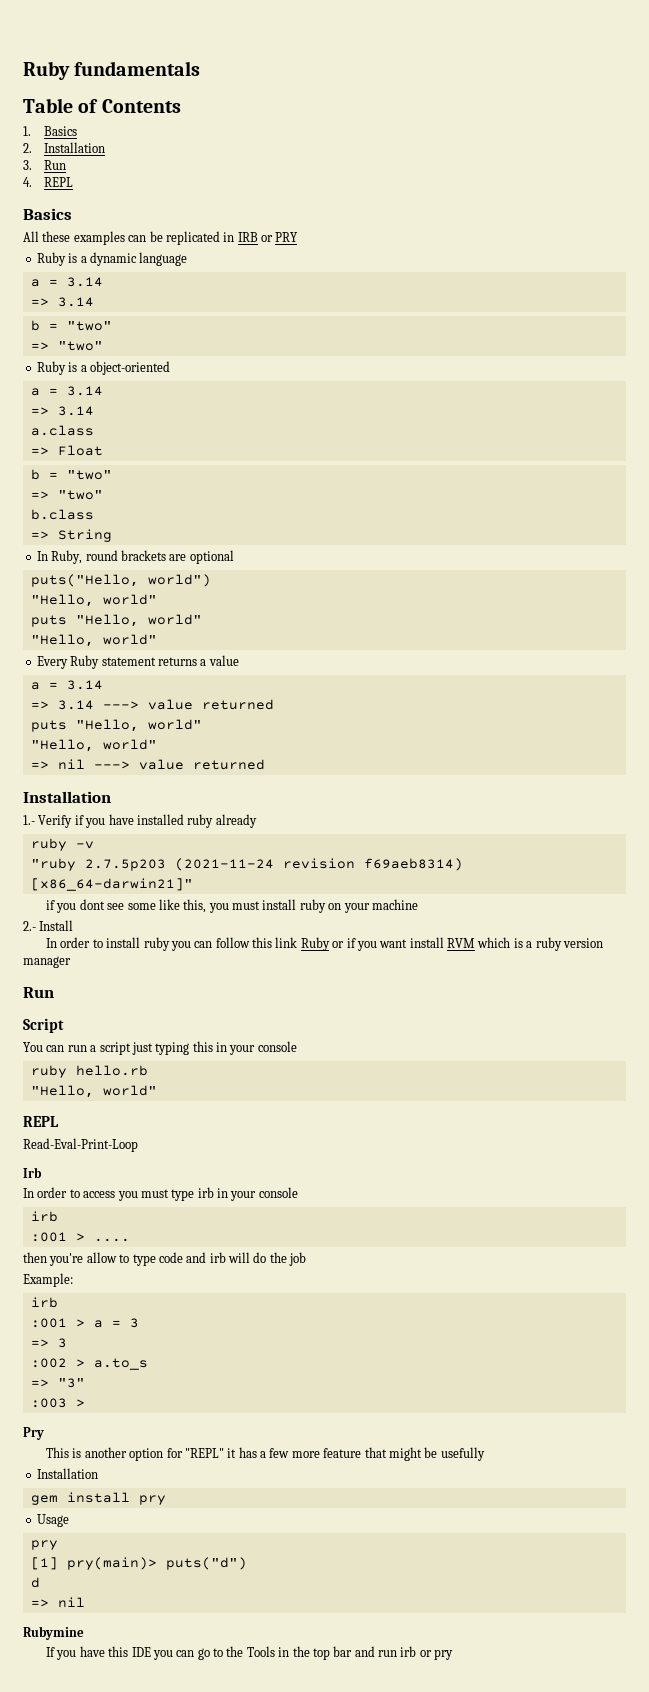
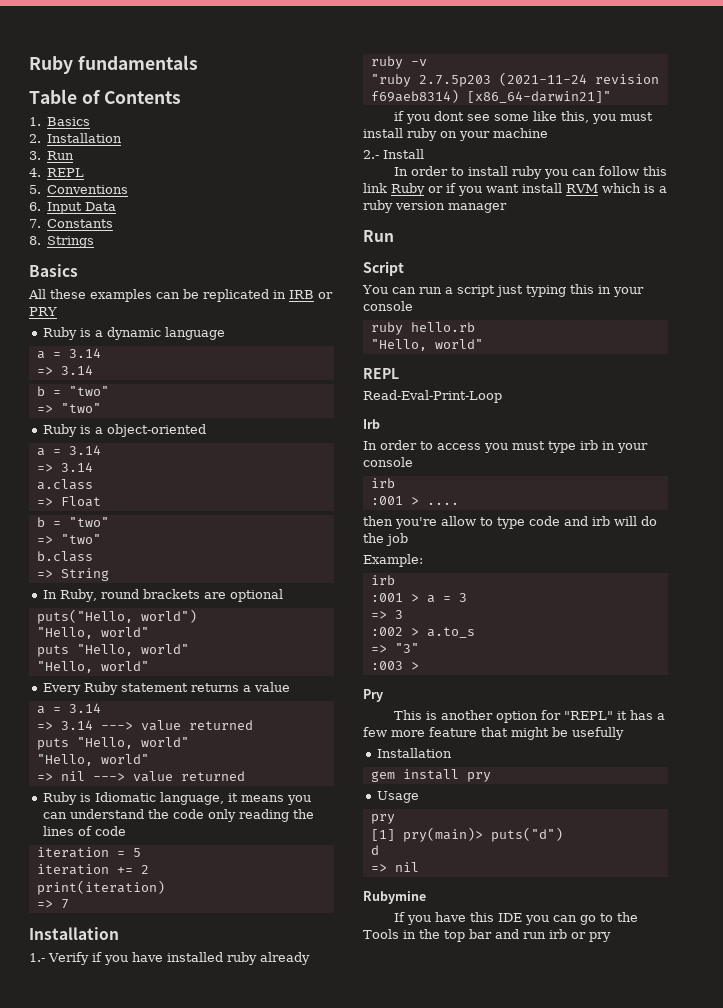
(74, 182) none -> [29,185,129,194] [29,202,117,214] [29,219,114,228] [29,236,95,248] // 5. Conventions // 6. Input Data // 7. Constants // 8. Strings
(265, 764) none -> [42,792,311,805] [42,809,314,822] [42,826,126,836] [36,847,141,858] [36,864,149,875] [36,880,165,895] [36,899,69,909] // Ruby is Idiomatic language, it means you can understand the code only reading the lines of code // iteration = 5 // iteration += 2 // print(iteration) // => 7

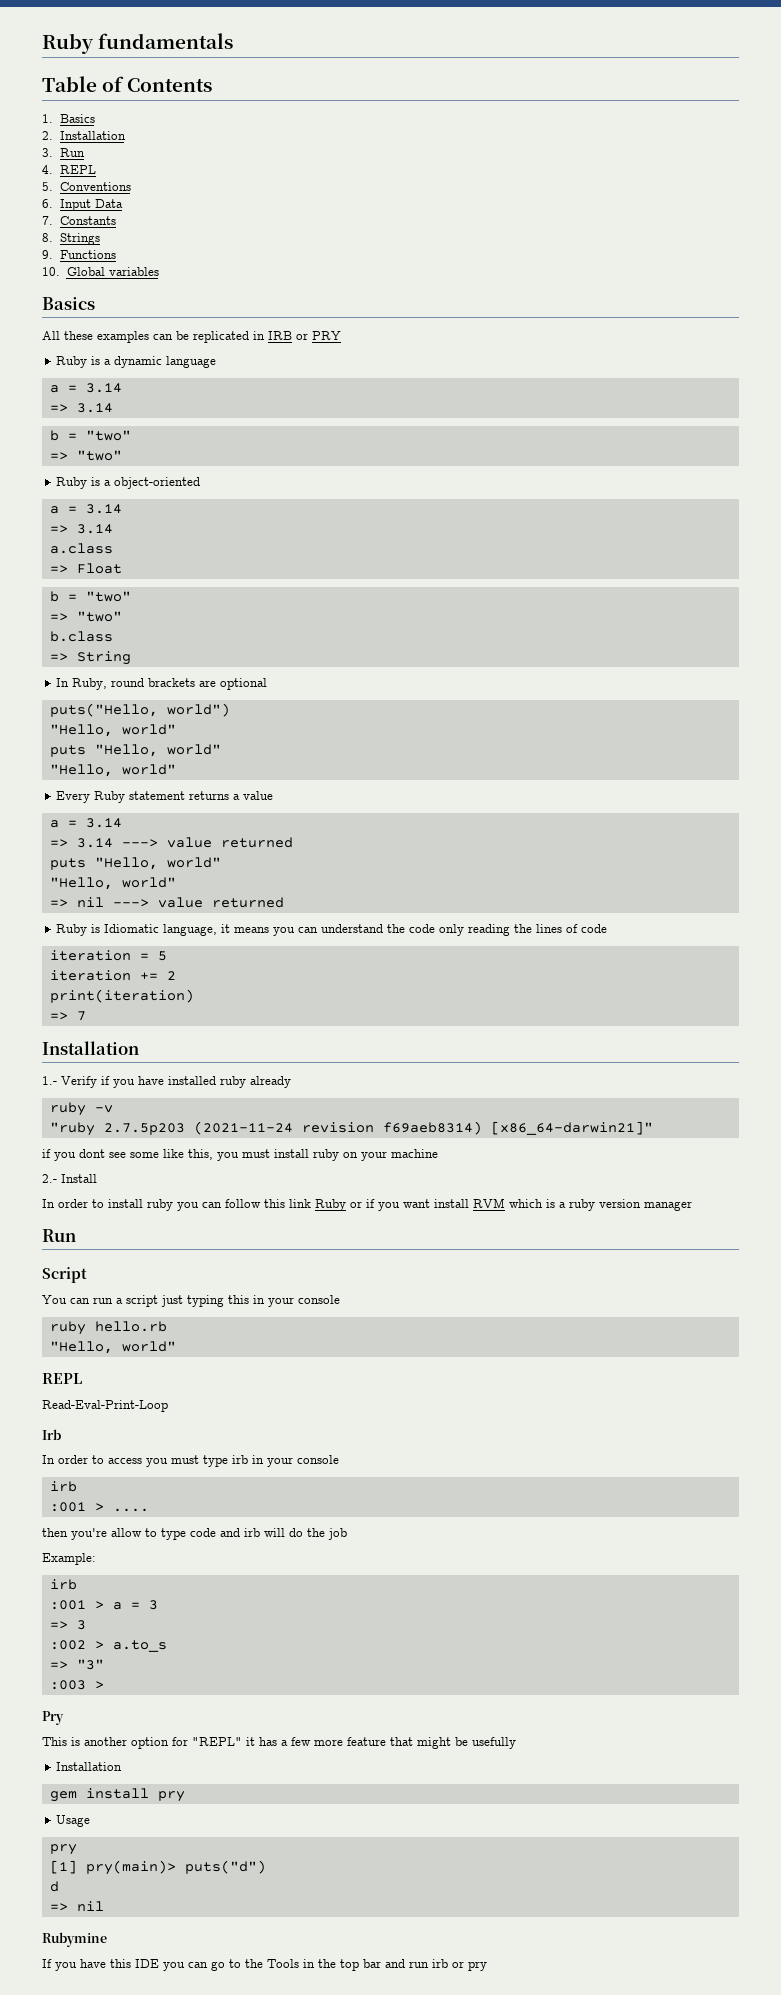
(95, 242) none -> [42,250,116,259] [42,267,159,276] // 9. Functions // 10. Global variables

